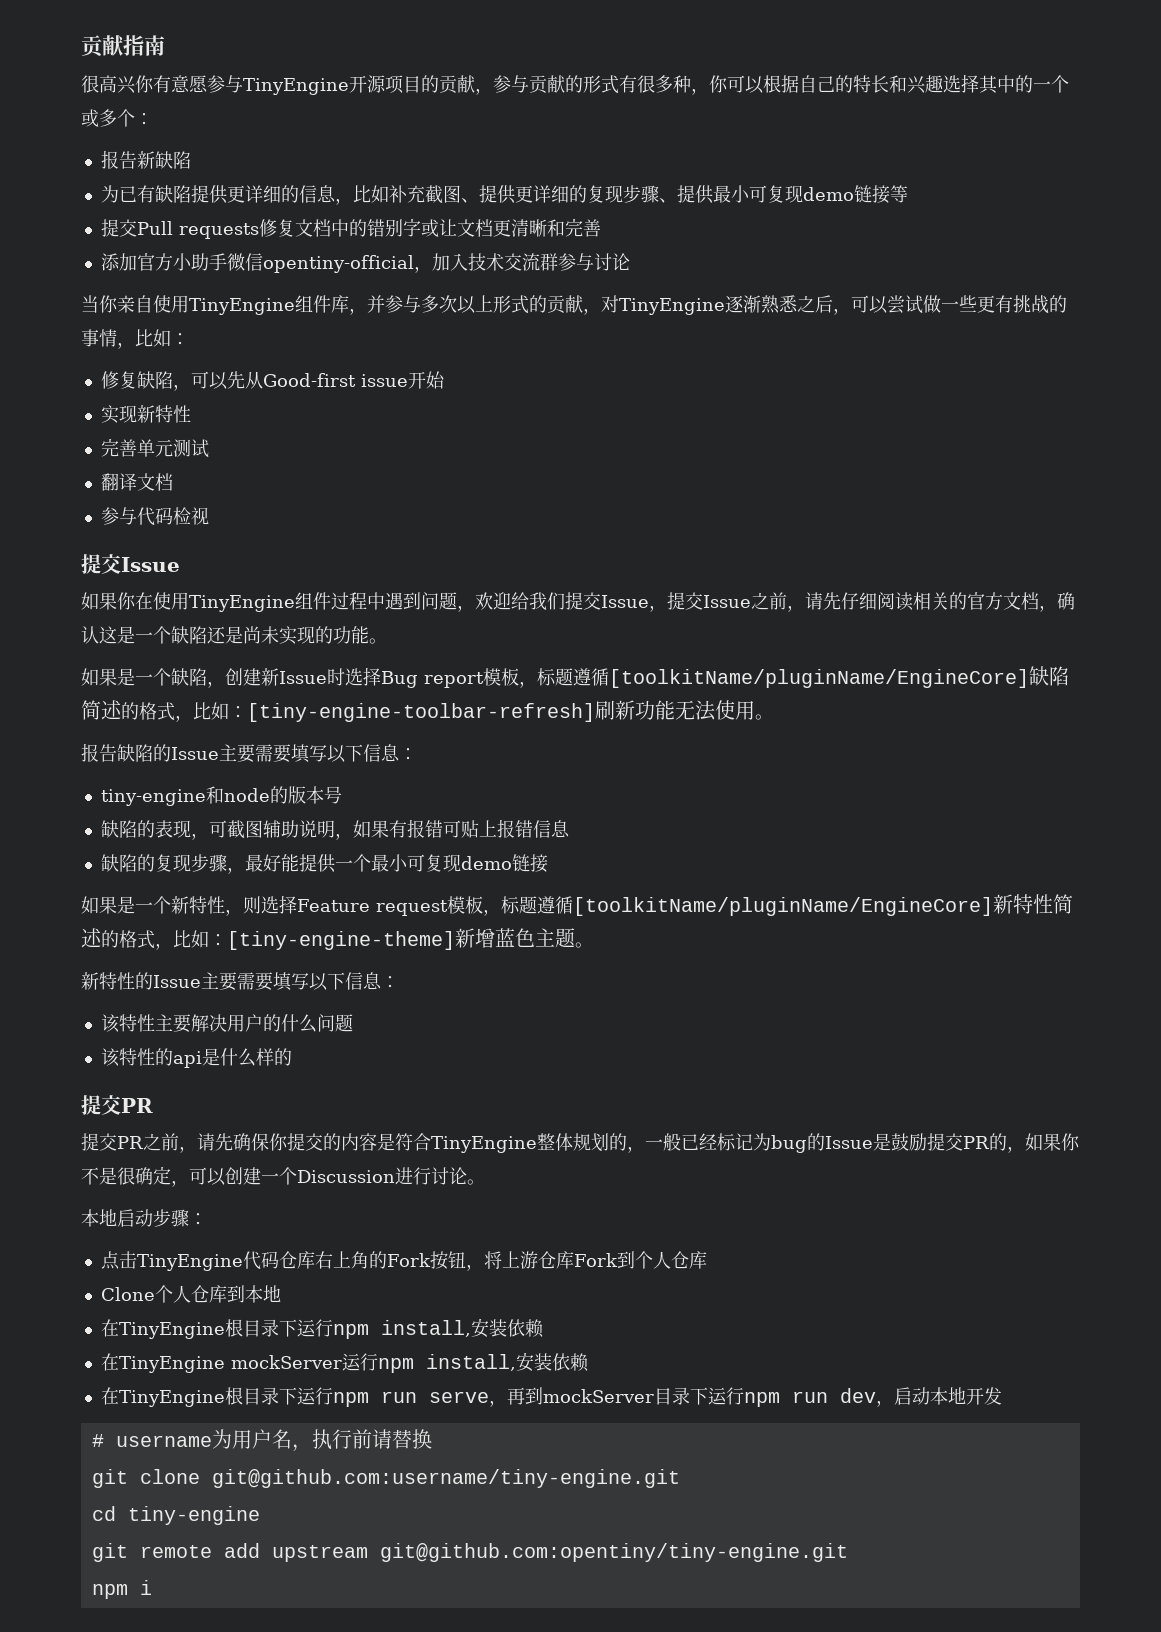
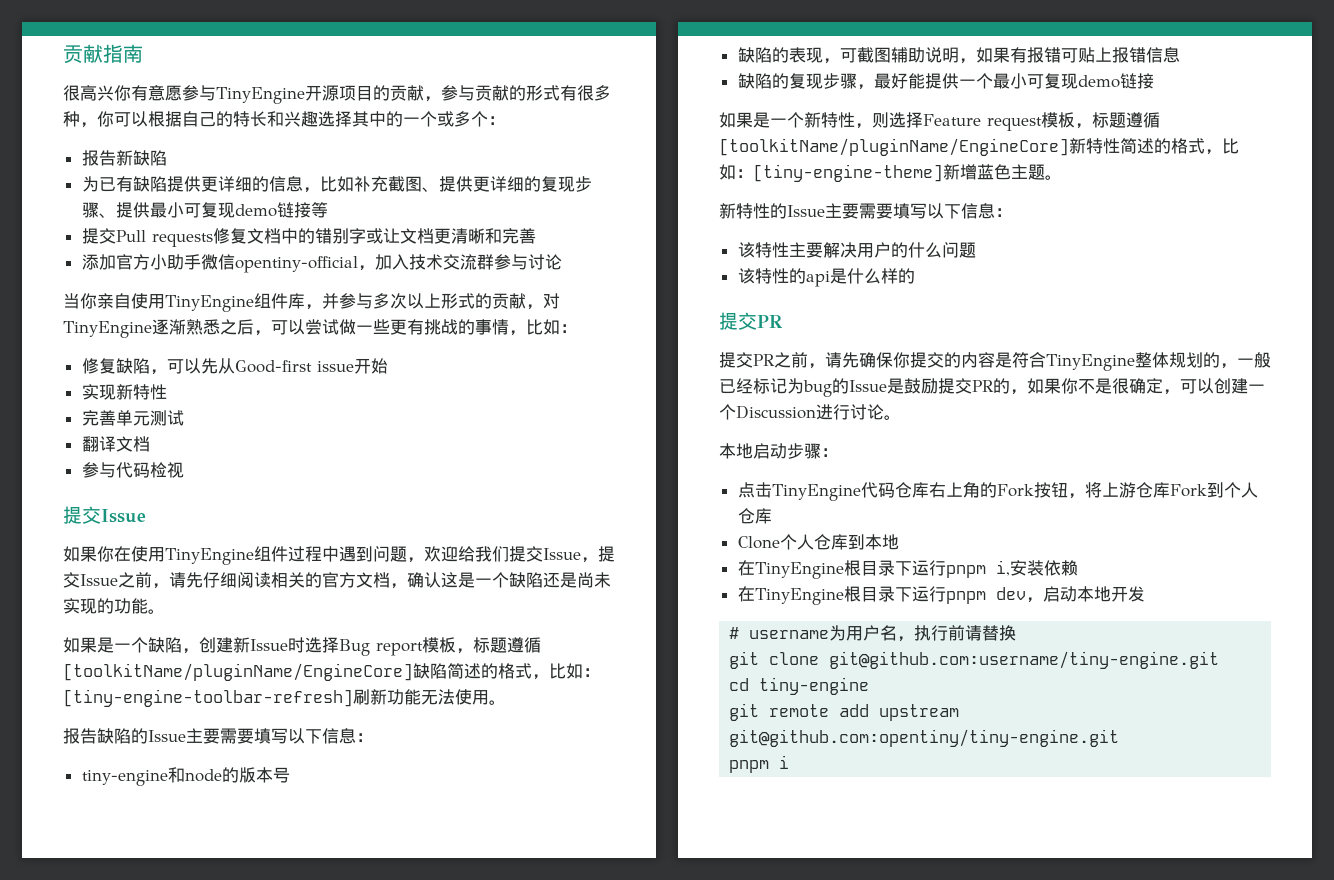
[332,1318,544,1339] [100,1353,516,1373] npm install,安装依赖 // 在TinyEngine mockServer运行npm install, -> [945,560,1010,578] pnpm i,
[332,1387,828,1407] npm run serve，再到mockServer目录下运行npm run -> [945,591,986,604] pnpm
[91,1584,128,1599] npm -> [729,760,770,773] pnpm

